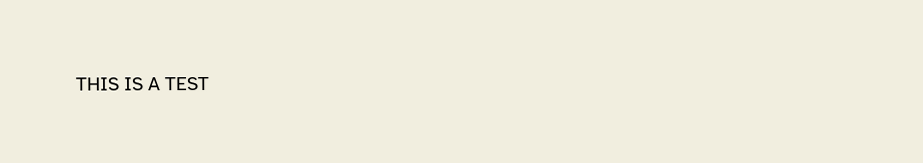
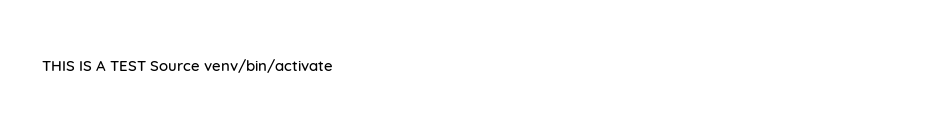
(211, 84) none -> [150,59,334,73] Source venv/bin/activate

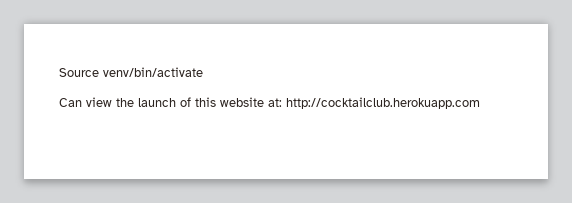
[42,59,334,73] THIS IS A TEST Source venv/bin/activate -> [59,67,203,77] [59,97,480,109] Source venv/bin/activate // Can view the launch of this website at: http://cocktailclub.herokuapp.com

